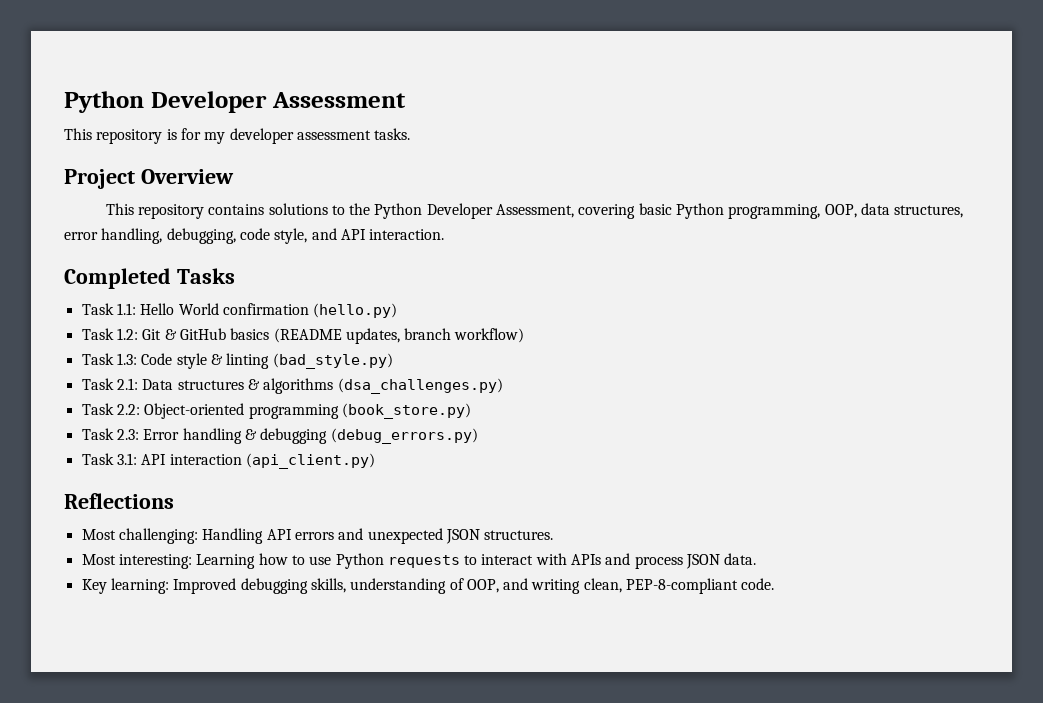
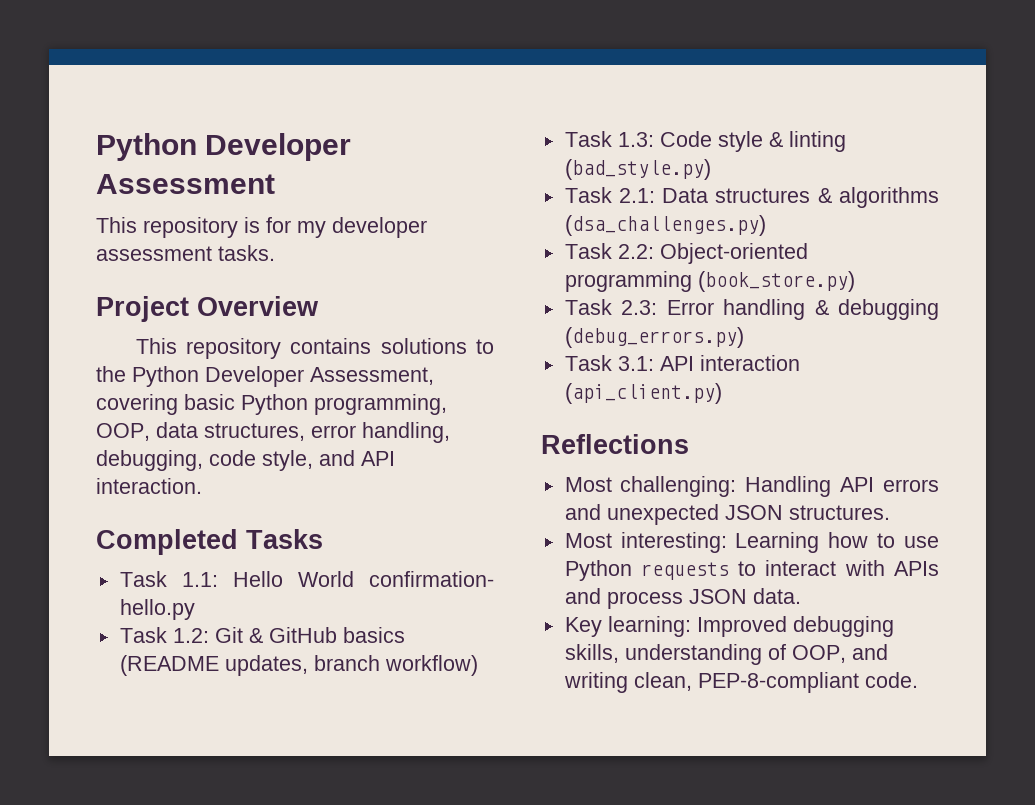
[222,303,398,318] confirmation (hello.py) -> [369,571,494,587] [119,599,195,620] confirmation- hello.py

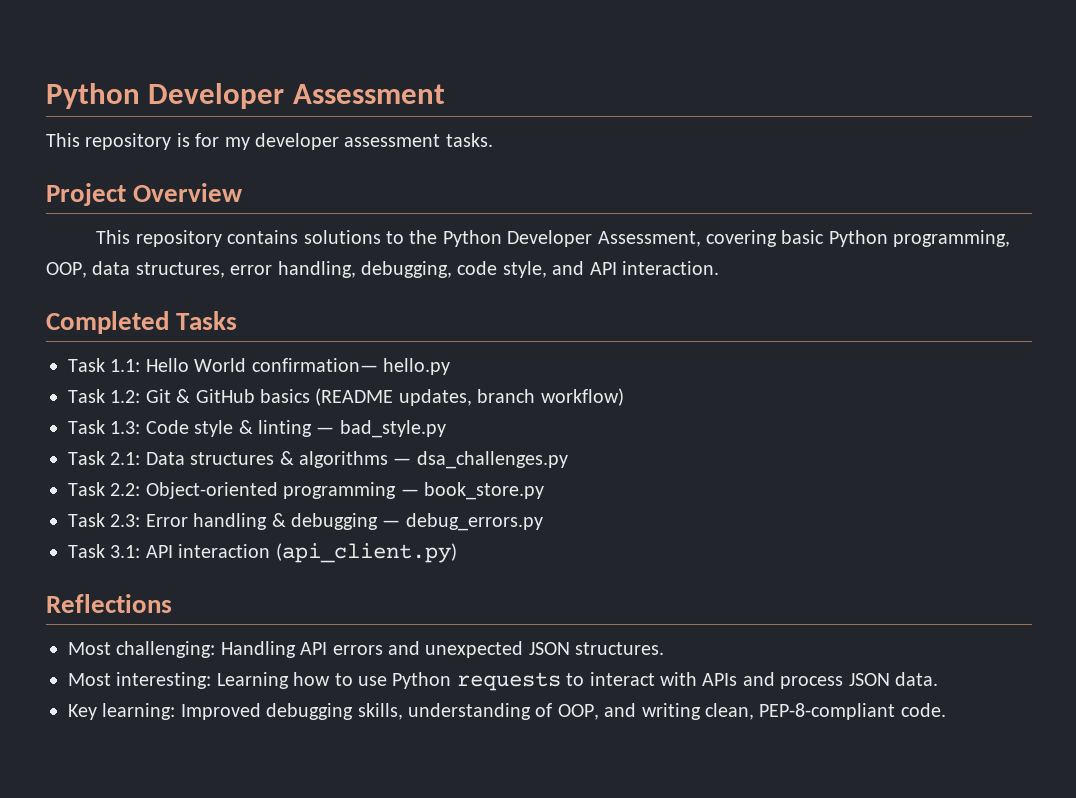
[369,571,494,587] confirmation- -> [251,358,378,372] confirmation—
[564,159,711,180] (bad_style.py) -> [316,420,446,438] — bad_style.py
[564,215,766,236] (dsa_challenges.py) -> [393,451,568,469] — dsa_challenges.py
[697,271,855,292] (book_store.py) -> [400,482,544,500] — book_store.py
[564,327,744,348] (debug_errors.py) -> [382,513,543,531] — debug_errors.py

